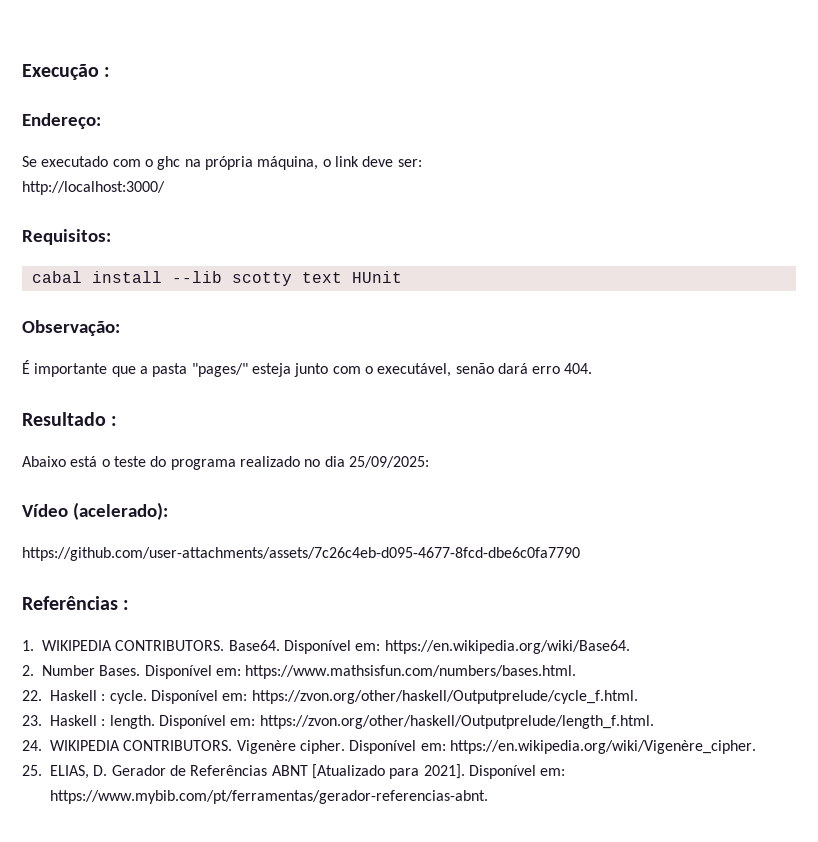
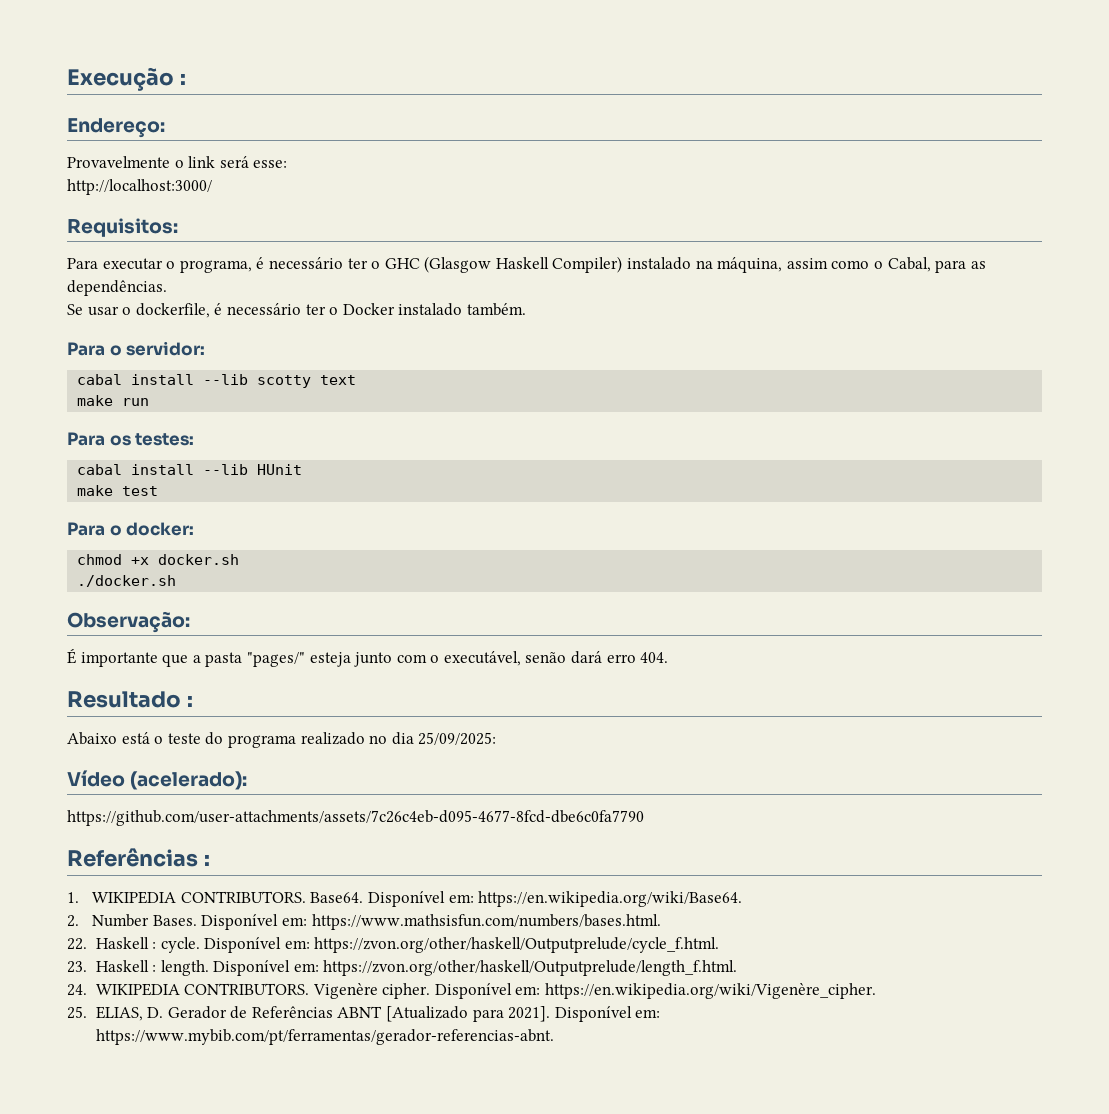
[22,156,422,170] [22,181,165,195] [22,229,111,245] Se executado com o ghc na própria máquina, o link deve ser: // http://localhost:3000/ // Requisitos: -> [67,156,288,168] [67,179,212,195] [67,218,178,237] [67,256,986,273] [67,280,167,296] [67,303,526,318] [67,341,206,356] Provavelmente o link será esse: // http://localhost:3000/ // Requisitos: // Para executar o programa, é necessário ter o GHC (Glasgow Haskell Compiler) instalado na máquina, assim como o Cabal, para as dependências. // Se usar o dockerfile, é necessário ter o Docker instalado também. // Para o servidor:
[351,271,402,283] HUnit -> [77,395,150,406] [67,432,195,446] [77,464,303,475] [77,485,159,496] [67,522,195,536] [77,554,240,565] [77,575,177,587] // make run // Para os testes: // cabal install --lib HUnit // make test // Para o docker: // chmod +x docker.sh // ./docker.sh

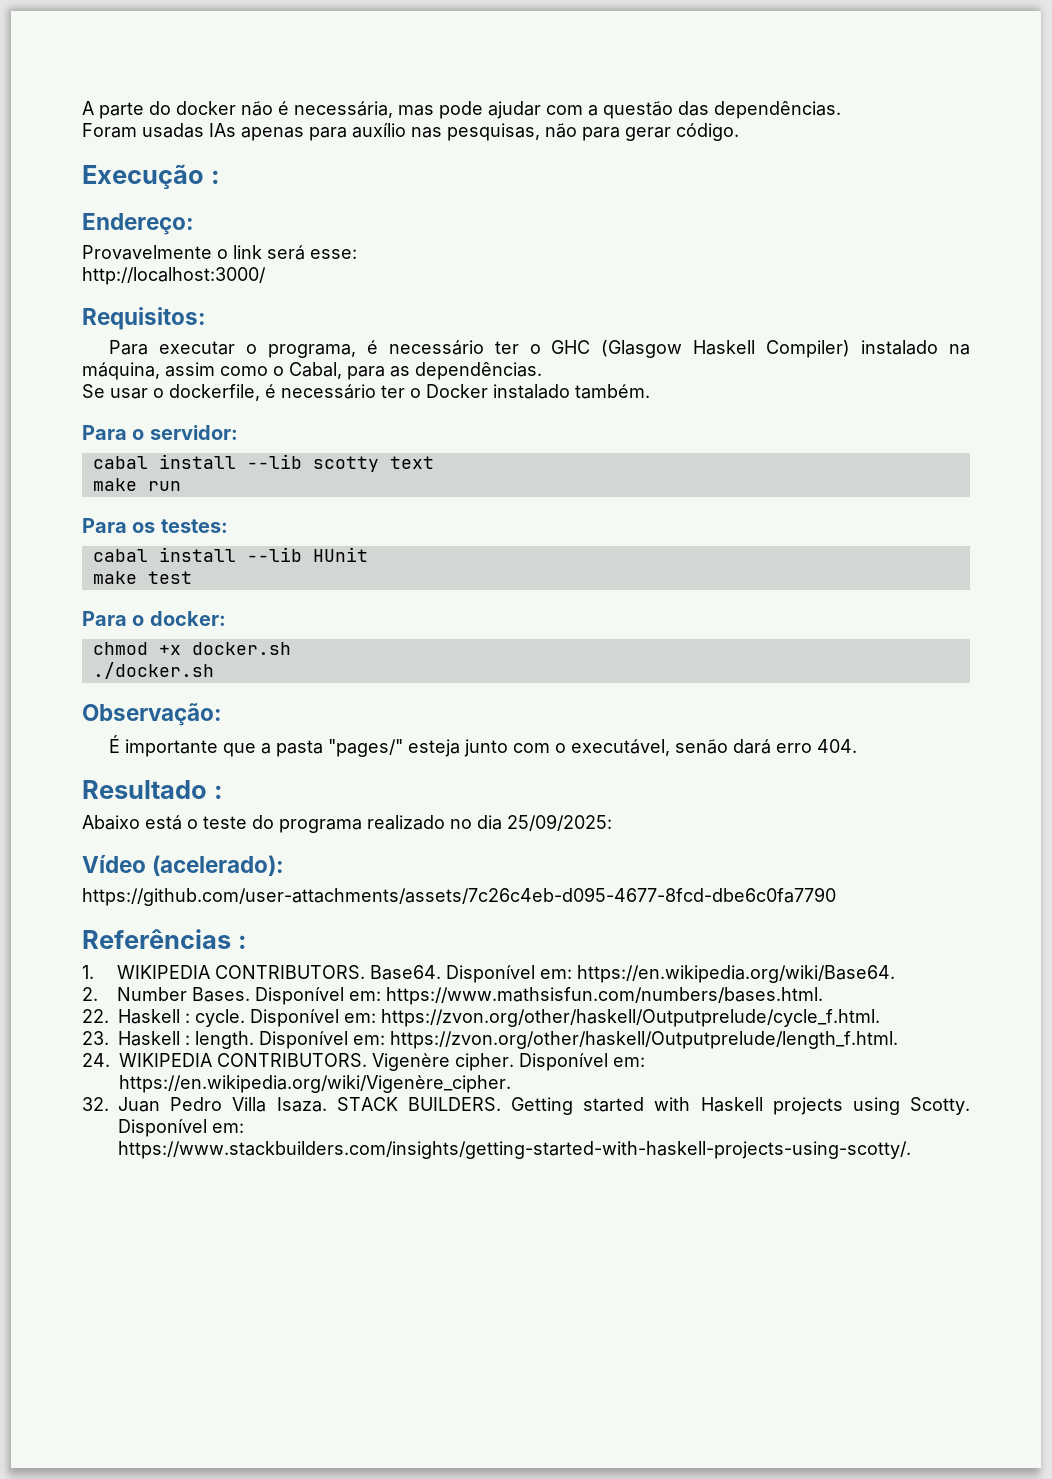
(67, 79) none -> [82,101,841,119] [82,123,739,141] A parte do docker não é necessária, mas pode ajudar com a questão das dependências. // Foram usadas IAs apenas para auxílio nas pesquisas, não para gerar código. //
[67,1006,661,1022] [95,1029,554,1045] 25. ELIAS, D. Gerador de Referências ABNT [Atualizado para 2021]. Disponível em: https://www.mybib.com/pt/ferramentas/gerador-referencias-abnt. -> [82,1097,970,1115] [118,1119,244,1137] [118,1141,911,1159] 32. Juan Pedro Villa Isaza. STACK BUILDERS. Getting started with Haskell projects using Scotty. Disponível em: https://www.stackbuilders.com/insights/getting-started-with-haskell-projects-using-scotty/.

